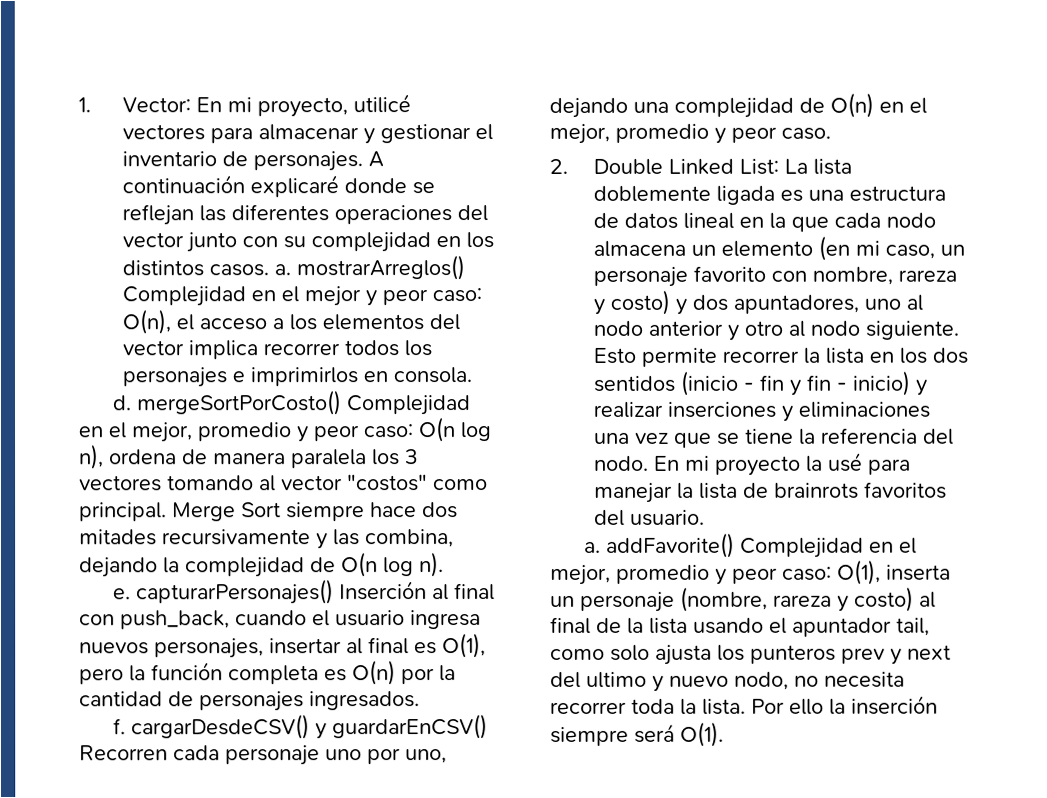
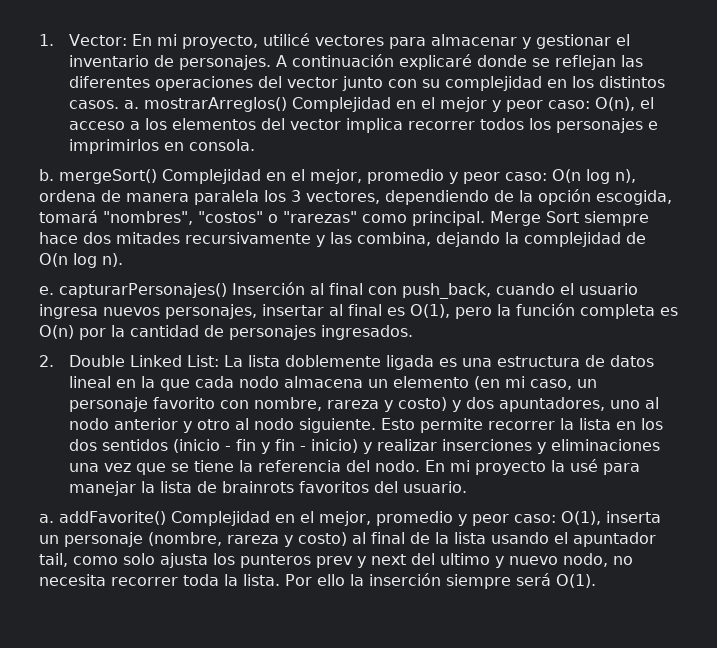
[112,390,343,416] d. mergeSortPorCosto() -> [39,169,157,184] b. mergeSort()
[79,474,428,492] vectores tomando al vector "costos" -> [306,189,672,205] [39,210,357,225] vectores, dependiendo de la opción escogida, tomará "nombres", "costos" o "rarezas"
[113,714,489,740] [79,745,447,766] [549,92,927,118] [549,123,831,144] // f. cargarDesdeCSV() y guardarEnCSV() Recorren cada personaje uno por uno, dejando una complejidad de O(n) en el mejor, promedio y peor caso. -> (413, 332) none

